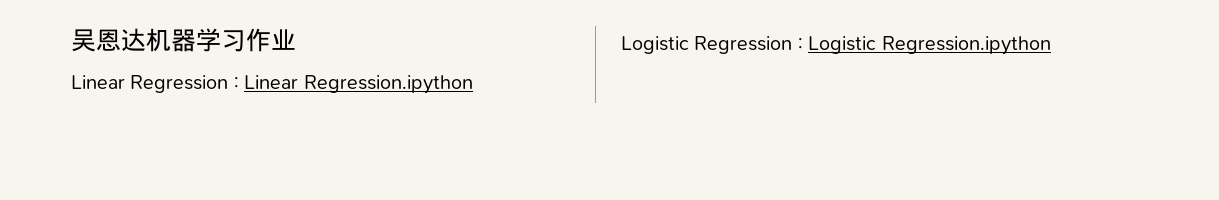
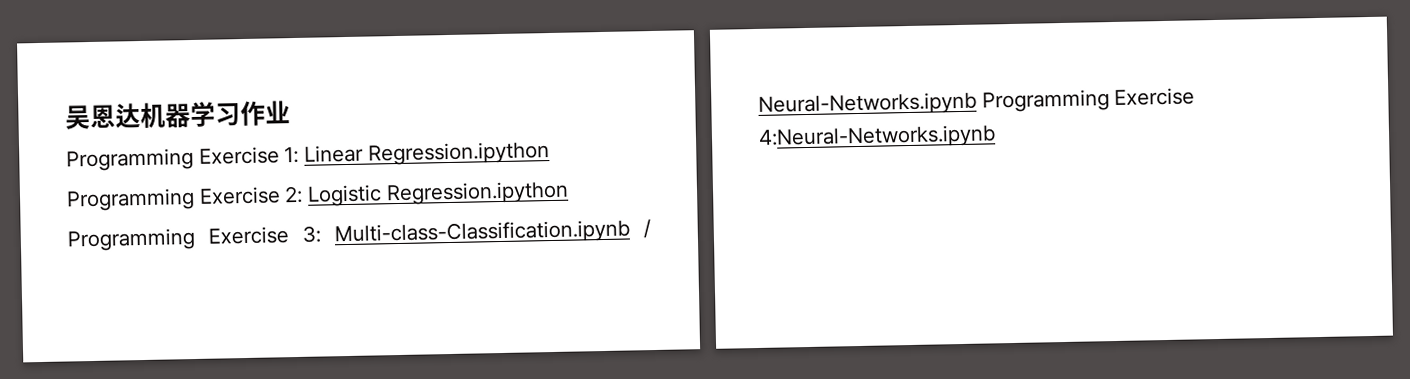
[71,75,239,93] Linear Regression : -> [66,146,300,172] Programming Exercise 1:
[621,36,803,54] Logistic Regression : -> [66,185,304,212] Programming Exercise 2:
(1051, 45) none -> [67,219,651,252] [758,87,1196,117] [758,124,996,150] // Programming Exercise 3: Multi-class-Classification.ipynb / Neural-Networks.ipynb Programming Exercise 4:Neural-Networks.ipynb

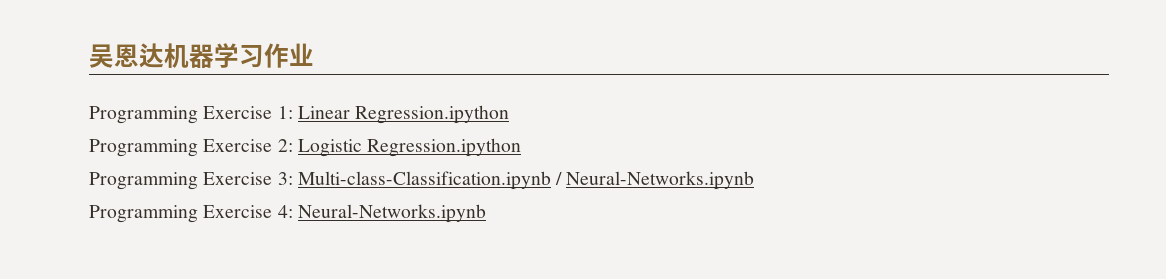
[981,87,1196,113] [758,124,996,150] Programming Exercise 4:Neural-Networks.ipynb -> [89,204,486,223] // Programming Exercise 4: Neural-Networks.ipynb

